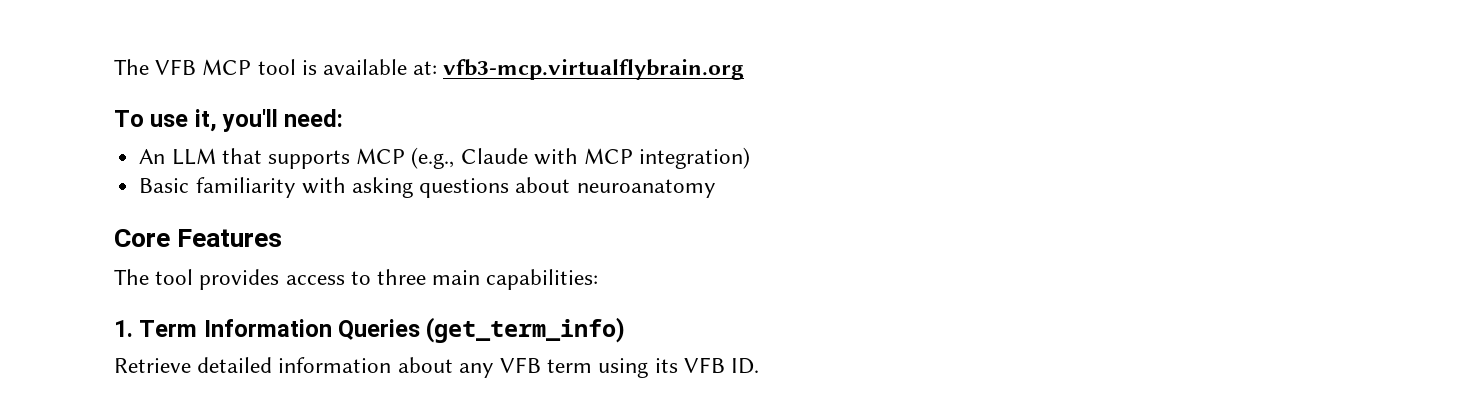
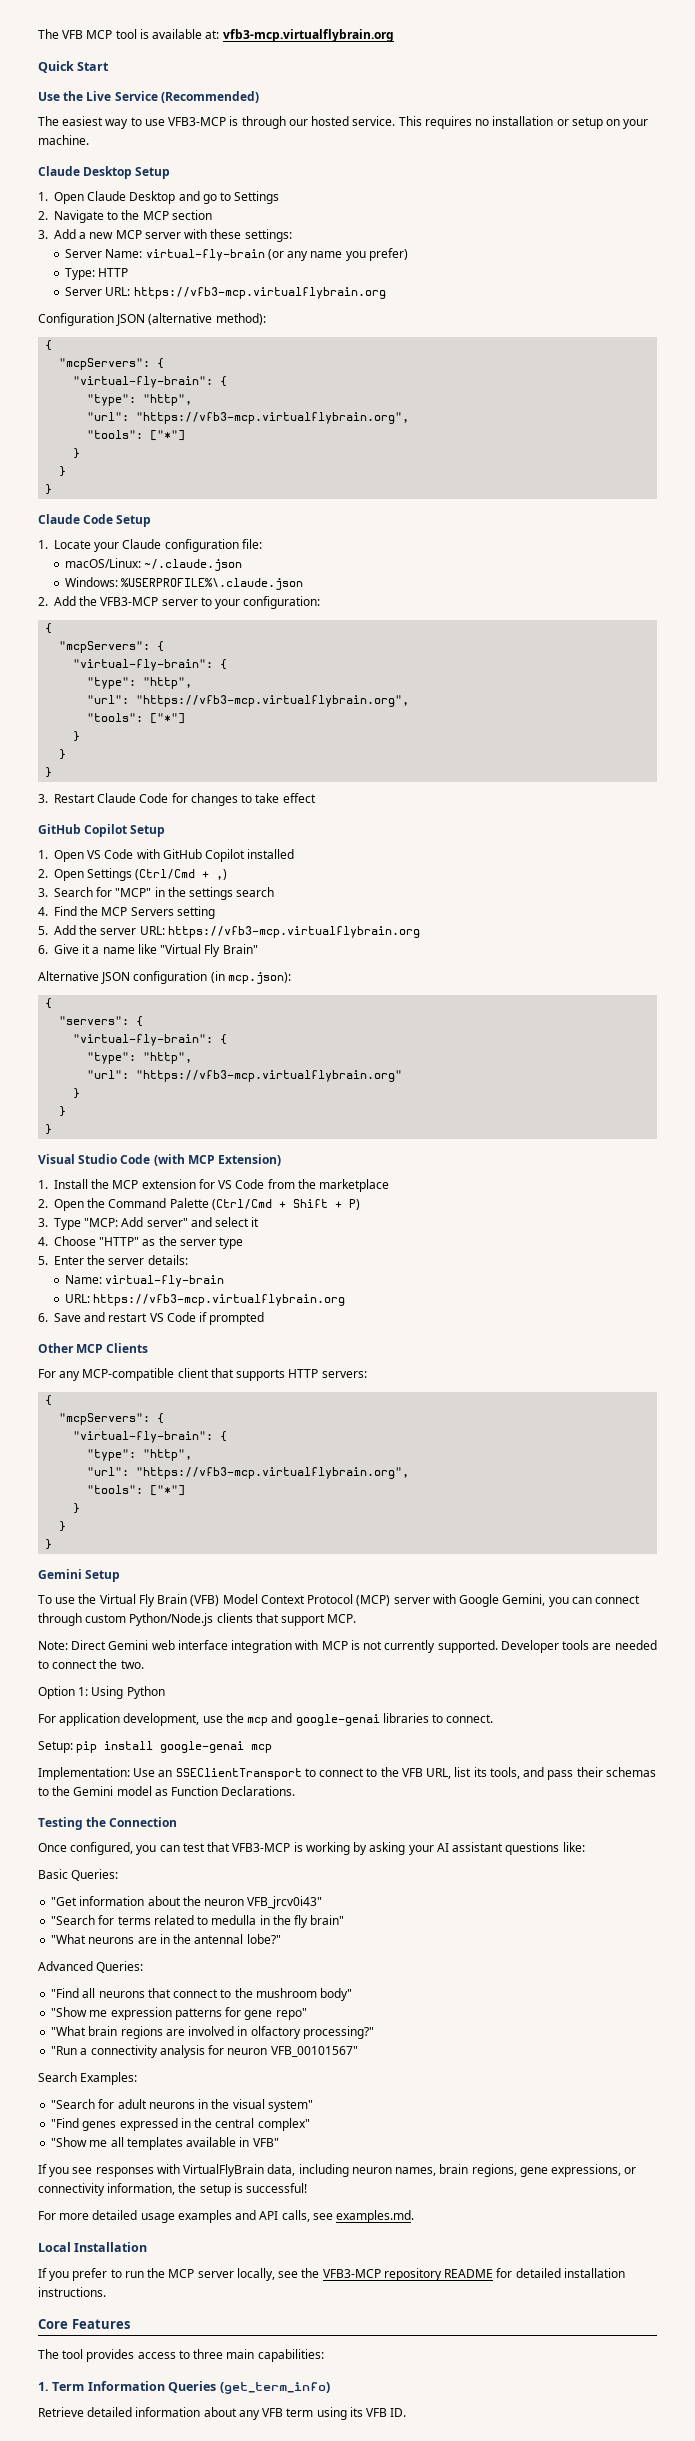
[114,109,344,132] [139,147,751,169] [139,177,716,198] To use it, you'll need: // An LLM that supports MCP (e.g., Claude with MCP integration) // Basic familiarity with asking questions about neuroanatomy -> [38,61,110,73] [38,91,259,103] [38,116,649,129] [38,135,89,145] [38,166,171,179] [38,191,280,204] [38,210,212,223] [38,229,292,242] [65,248,408,261] [65,268,129,280] [65,287,386,299] [38,313,266,326] [45,340,53,351] [59,358,165,370] [73,376,228,388] [87,394,193,406] [87,412,410,424] [87,430,186,441] [73,448,81,459] [59,466,67,477] [45,484,53,495] [38,514,152,527] [38,539,262,552] [65,558,243,571] [65,577,304,590] [38,596,321,609] [45,623,53,634] [59,641,165,653] [73,659,228,671] [87,677,193,689] [87,695,410,707] [87,713,186,724] [73,731,81,742] [59,749,67,760] [45,767,53,778] [38,793,316,806] [38,824,166,837] [38,849,295,862] [38,868,228,881] [38,887,275,900] [38,906,215,919] [38,925,420,938] [38,944,258,957] [38,971,291,984] [45,998,53,1009] [59,1016,144,1027] [73,1034,228,1046] [87,1052,193,1064] [87,1070,403,1082] [73,1088,81,1099] [59,1106,67,1117] [45,1124,53,1135] [38,1154,282,1166] [38,1179,390,1192] [38,1198,360,1211] [38,1217,260,1230] [38,1236,244,1249] [38,1255,188,1265] [65,1275,225,1287] [65,1294,346,1306] [38,1312,265,1325] [38,1343,149,1353] [38,1368,367,1381] [45,1395,53,1406] [59,1413,165,1425] [73,1431,228,1443] [87,1449,193,1461] [87,1467,410,1479] [87,1485,186,1496] [73,1503,81,1514] [59,1521,67,1532] [45,1539,53,1550] [38,1569,121,1582] [38,1594,641,1607] [38,1613,357,1626] [38,1640,657,1653] [38,1659,144,1669] [38,1686,165,1699] [38,1713,494,1726] [38,1741,273,1753] [38,1767,656,1780] [38,1786,296,1796] [38,1817,178,1830] [38,1842,585,1855] [38,1869,119,1881] [51,1896,323,1909] [51,1915,345,1928] [51,1934,281,1944] [38,1961,144,1973] [51,1988,353,2001] [51,2007,307,2020] [51,2026,374,2039] [51,2045,358,2058] [38,2072,138,2085] [51,2099,313,2112] [51,2118,310,2131] [51,2137,279,2150] [38,2164,637,2177] [38,2183,308,2196] [38,2210,415,2223] [38,2242,148,2252] [38,2268,625,2281] [38,2287,106,2297] Quick Start // Use the Live Service (Recommended) // The easiest way to use VFB3-MCP is through our hosted service. This requires no installation or setup on your machine. // Claude Desktop Setup // 1. Open Claude Desktop and go to Settings // 2. Navigate to the MCP section // 3. Add a new MCP server with these settings: // Server Name: virtual-fly-brain (or any name you prefer) // Type: HTTP // Server URL: https://vfb3-mcp.virtualflybrain.org // Configuration JSON (alternative method): // { // "mcpServers": { // "virtual-fly-brain": { // "type": "http", // "url": "https://vfb3-mcp.virtualflybrain.org", // "tools": ["*"] // } // } // } // Claude Code Setup // 1. Locate your Claude configuration file: // macOS/Linux: ~/.claude.json // Windows: %USERPROFILE%\.claude.json // 2. Add the VFB3-MCP server to your configuration: // { // "mcpServers": { // "virtual-fly-brain": { // "type": "http", // "url": "https://vfb3-mcp.virtualflybrain.org", // "tools": ["*"] // } // } // } // 3. Restart Claude Code for changes to take effect // GitHub Copilot Setup // 1. Open VS Code with GitHub Copilot installed // 2. Open Settings (Ctrl/Cmd + ,) // 3. Search for "MCP" in the settings search // 4. Find the MCP Servers setting // 5. Add the server URL: https://vfb3-mcp.virtualflybrain.org // 6. Give it a name like "Virtual Fly Brain" // Alternative JSON configuration (in mcp.json): // { // "servers": { // "virtual-fly-brain": { // "type": "http", // "url": "https://vfb3-mcp.virtualflybrain.org" // } // } // } // Visual Studio Code (with MCP Extension) // 1. Install the MCP extension for VS Code from the marketplace // 2. Open the Command Palette (Ctrl/Cmd + Shift + P) // 3. Type "MCP: Add server" and select it // 4. Choose "HTTP" as the server type // 5. Enter the server details: // Name: virtual-fly-brain // URL: https://vfb3-mcp.virtualflybrain.org // 6. Save and restart VS Code if prompted // Other MCP Clients // For any MCP-compatible client that supports HTTP servers: // { // "mcpServers": { // "virtual-fly-brain": { // "type": "http", // "url": "https://vfb3-mcp.virtualflybrain.org", // "tools": ["*"] // } // } // } // Gemini Setup // To use the Virtual Fly Brain (VFB) Model Context Protocol (MCP) server with Google Gemini, you can connect through custom Python/Node.js clients that support MCP. // Note: Direct Gemini web interface integration with MCP is not currently supported. Developer tools are needed to connect the two. // Option 1: Using Python // For application development, use the mcp and google-genai libraries to connect. // Setup: pip install google-genai mcp // Implementation: Use an SSEClientTransport to connect to the VFB URL, list its tools, and pass their schemas to the Gemini model as Function Declarations. // Testing the Connection // Once configured, you can test that VFB3-MCP is working by asking your AI assistant questions like: // Basic Queries: // "Get information about the neuron VFB_jrcv0i43" // "Search for terms related to medulla in the fly brain" // "What neurons are in the antennal lobe?" // Advanced Queries: // "Find all neurons that connect to the mushroom body" // "Show me expression patterns for gene repo" // "What brain regions are involved in olfactory processing?" // "Run a connectivity analysis for neuron VFB_00101567" // Search Examples: // "Search for adult neurons in the visual system" // "Find genes expressed in the central complex" // "Show me all templates available in VFB" // If you see responses with VirtualFlyBrain data, including neuron names, brain regions, gene expressions, or connectivity information, the setup is successful! // For more detailed usage examples and API calls, see examples.md. // Local Installation // If you prefer to run the MCP server locally, see the VFB3-MCP repository README for detailed installation instructions.

